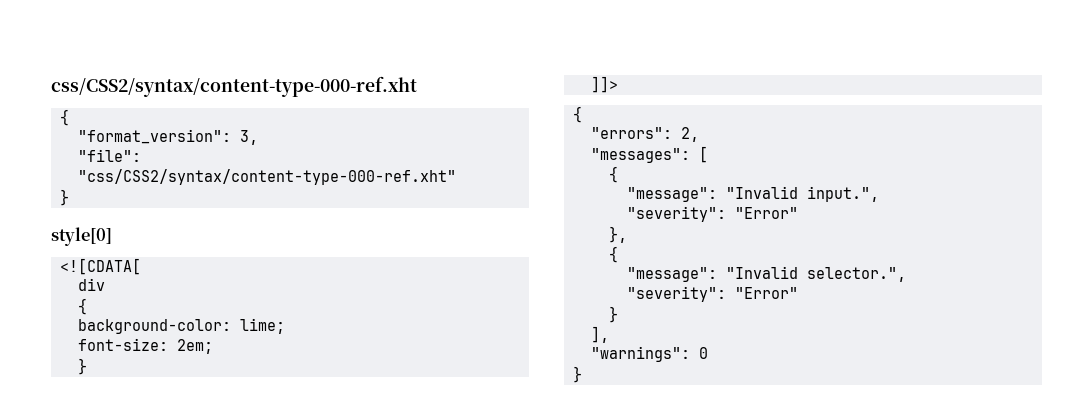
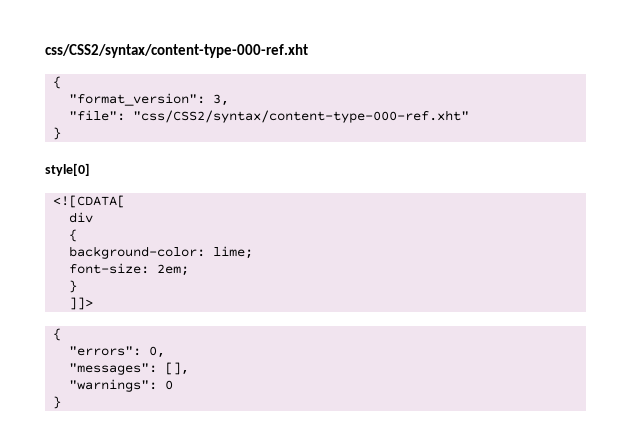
[681,127,699,142] 2, -> [148,346,165,358] 0,
[699,146,708,163] [609,166,618,183] [627,186,879,202] [627,206,798,222] [609,226,627,243] [609,246,618,263] [627,266,906,282] [627,286,798,302] [609,306,618,323] [591,326,609,343] [ // { // "message": "Invalid input.", // "severity": "Error" // }, // { // "message": "Invalid selector.", // "severity": "Error" // } // ], -> [164,362,189,375] [],

